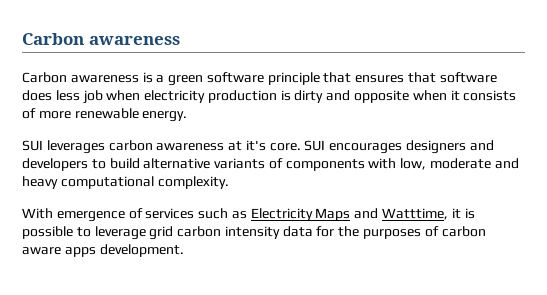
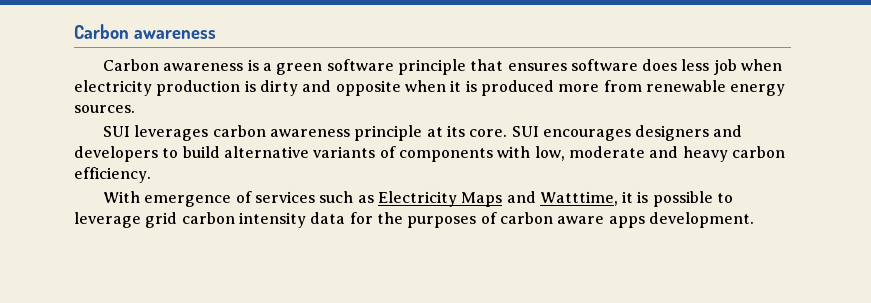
[408,72,437,83] that -> (567, 67) none
[463,90,517,101] [22,108,188,122] consists of more renewable energy. -> [465,80,786,96] [74,105,135,113] is produced more from renewable energy sources.
[228,140,266,151] at it's -> [354,125,465,141] principle at its
[60,176,229,189] computational complexity. -> [731,146,785,158] [74,167,151,183] carbon efficiency.

